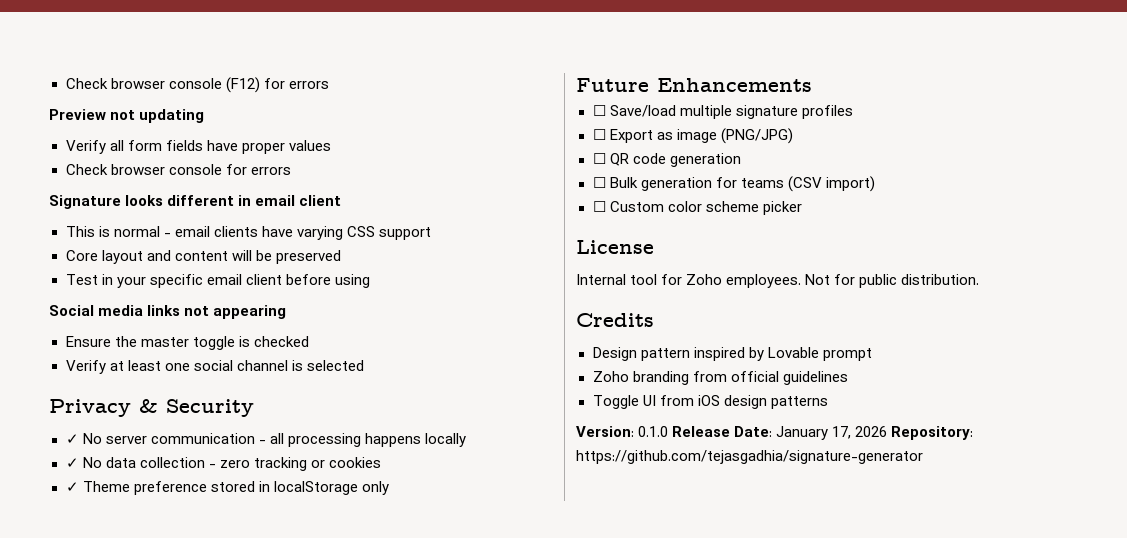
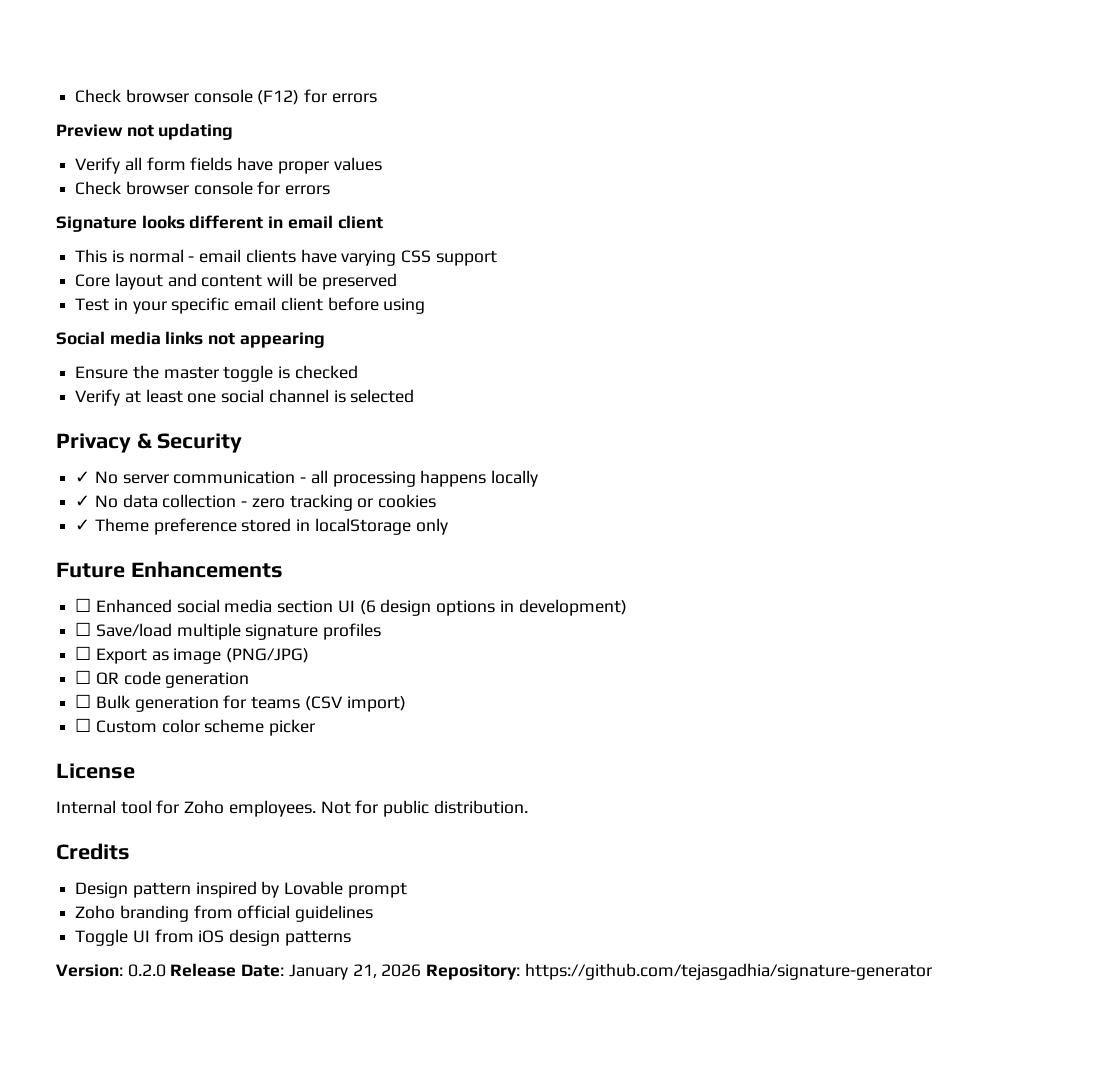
(812, 85) none -> [75,598,627,616] // ☐ Enhanced social media section UI (6 design options in development)
[638,426,669,437] 0.1.0 -> [127,964,166,977] 0.2.0
[832,426,852,439] 17, -> [352,964,377,978] 21,

